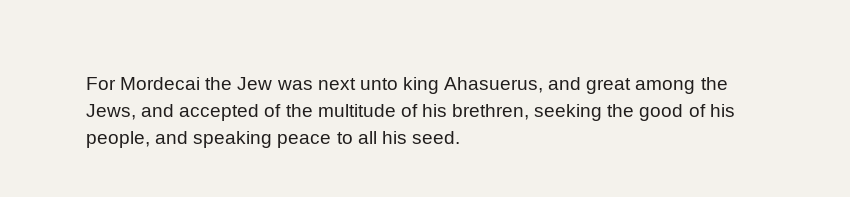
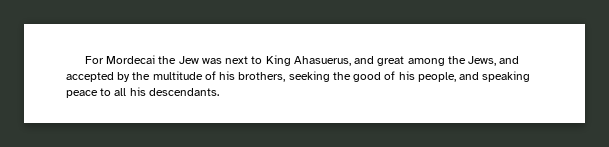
[359,77,439,94] unto king -> [251,55,291,66] to King
[264,104,282,117] of -> [117,72,131,82] by
[452,104,530,120] brethren, -> [238,72,286,82] brothers,
[411,131,460,144] seed. -> [148,88,219,96] descendants.

